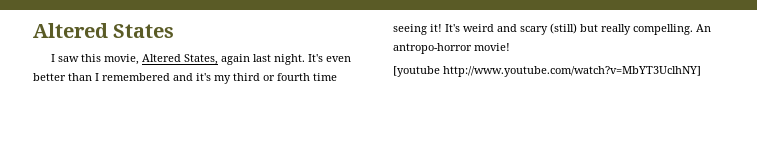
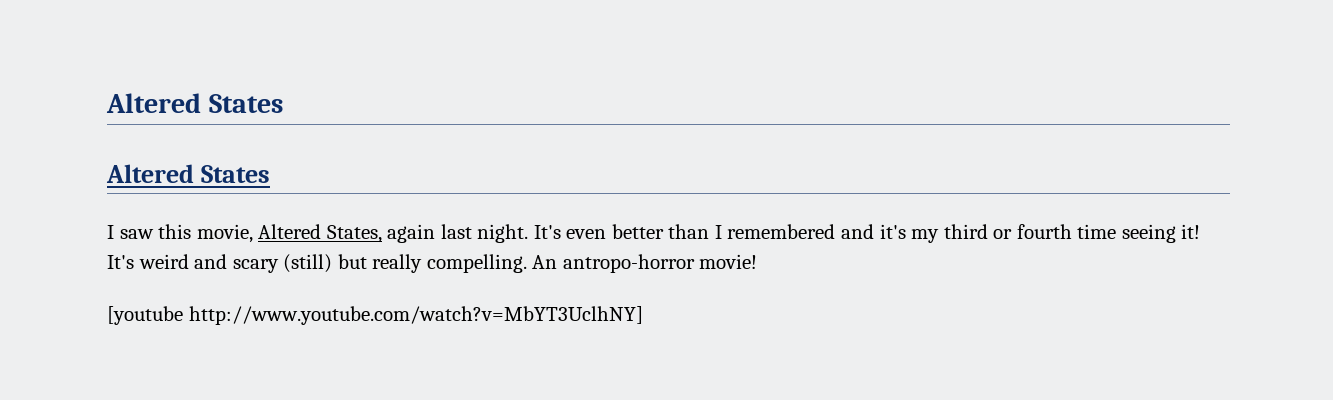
[33,23,175,38] Altered States -> [106,93,283,113] [106,164,271,183] Altered States // Altered States

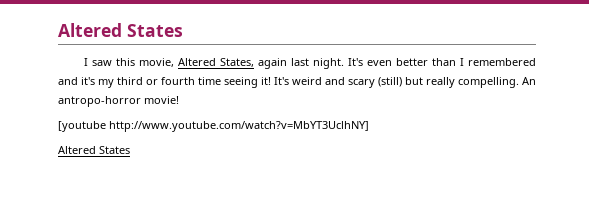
[106,93,283,113] [106,164,271,183] Altered States // Altered States -> [58,23,183,37] Altered States
(643, 315) none -> [58,146,130,154] // Altered States

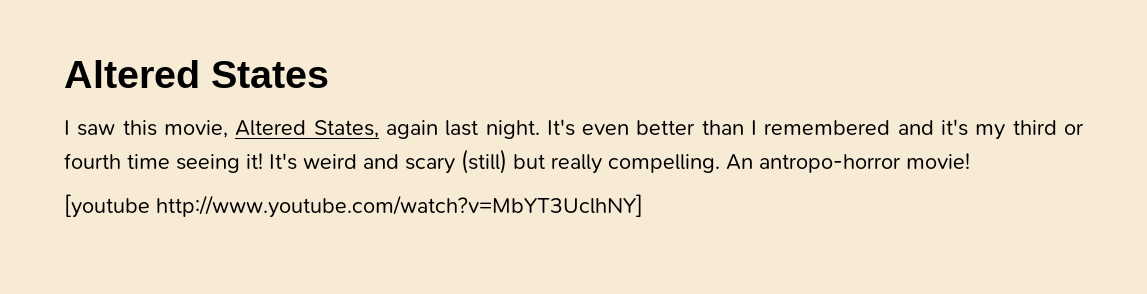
[58,146,130,154] // Altered States -> (643, 206) none

